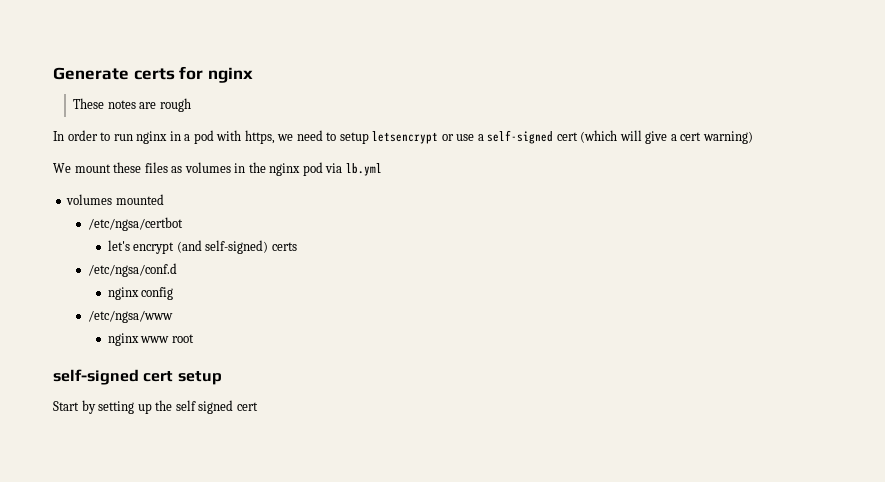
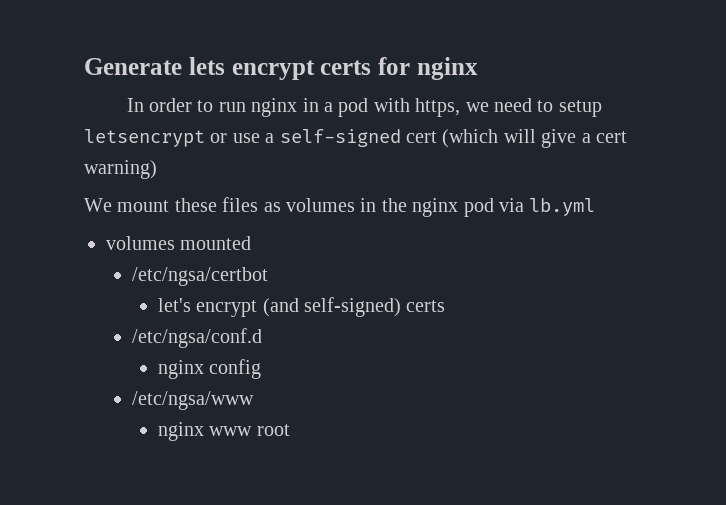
(129, 73) none -> [188,57,315,80] lets encrypt
[73,98,191,112] // These notes are rough -> (478, 68) none
[53,369,222,385] [53,400,258,414] // self-signed cert setup // Start by setting up the self signed cert -> (290, 430) none

